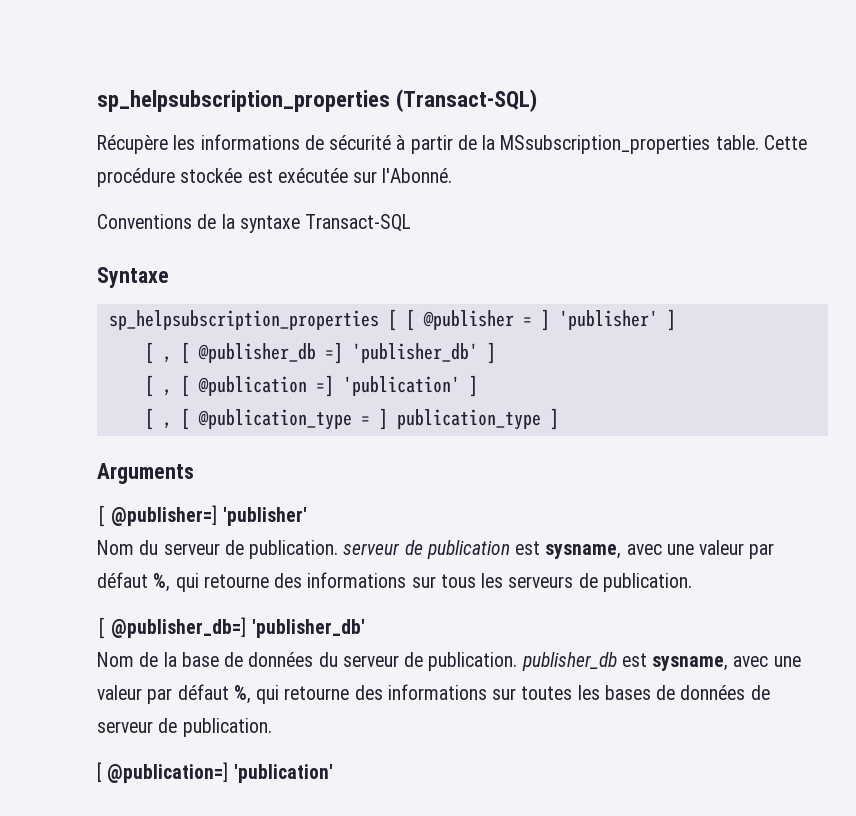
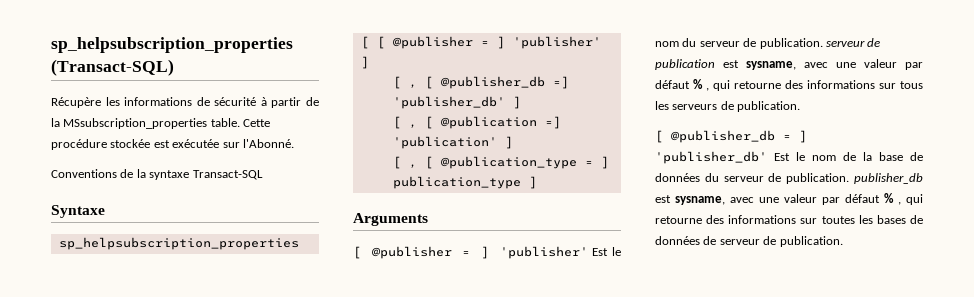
[111,505,307,526] [97,540,134,555] @publisher=] 'publisher' // Nom -> [371,246,621,259] [655,41,679,47] @publisher = ] 'publisher' Est le nom
[153,573,171,592] %, -> [693,79,709,91] % ,
[111,617,365,638] [97,652,134,667] @publisher_db=] 'publisher_db' // Nom -> [671,130,807,143] [655,151,836,164] @publisher_db = ] 'publisher_db' Est le nom
[233,685,251,704] %, -> [884,193,901,205] % ,
[97,762,333,783] // [ @publication=] 'publication' -> (843, 241) none

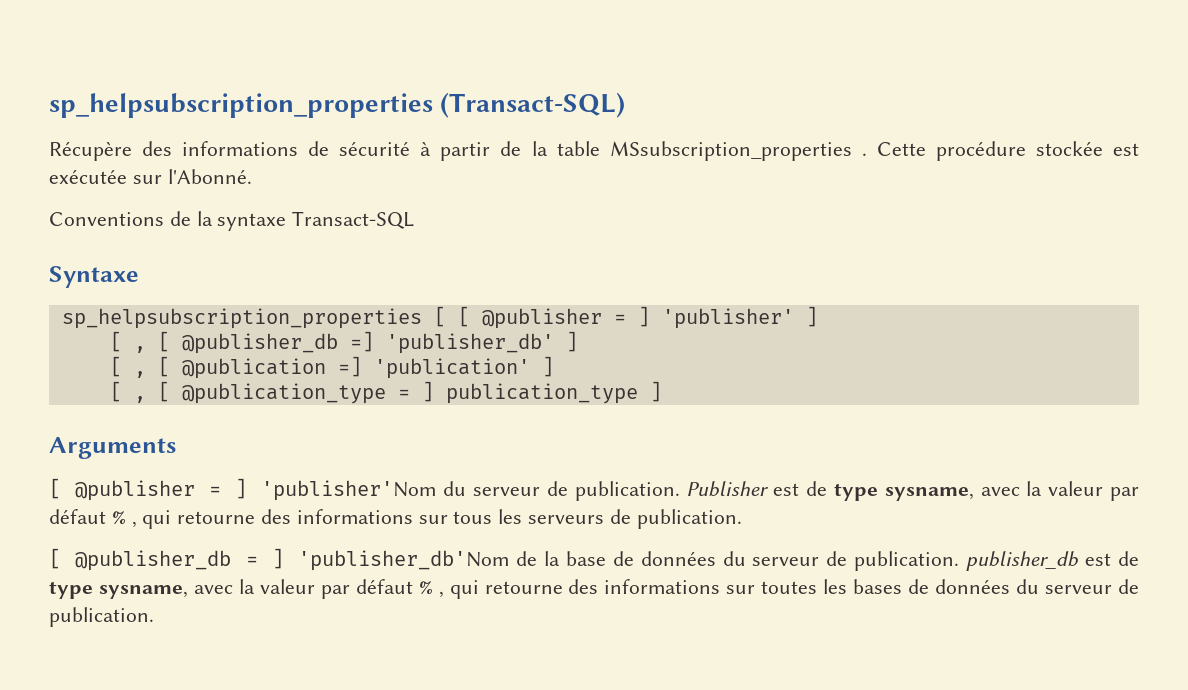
[105,97,120,106] les -> [142,141,173,156] des
[63,118,240,129] MSsubscription_properties table. -> [556,141,867,161] table MSsubscription_properties .
[499,246,621,259] [655,38,881,49] [655,59,856,70] 'publisher' Est le nom du serveur de publication. serveur de publication est sysname, avec une -> [261,480,1043,501] 'publisher'Nom du serveur de publication. Publisher est de type sysname, avec la
[655,151,836,164] 'publisher_db' Est le nom -> [298,550,510,571] 'publisher_db'Nom
[675,196,779,205] sysname, avec une -> [1118,551,1140,566] [49,579,255,599] de type sysname, avec la
[703,236,717,245] de -> [1016,579,1040,594] du

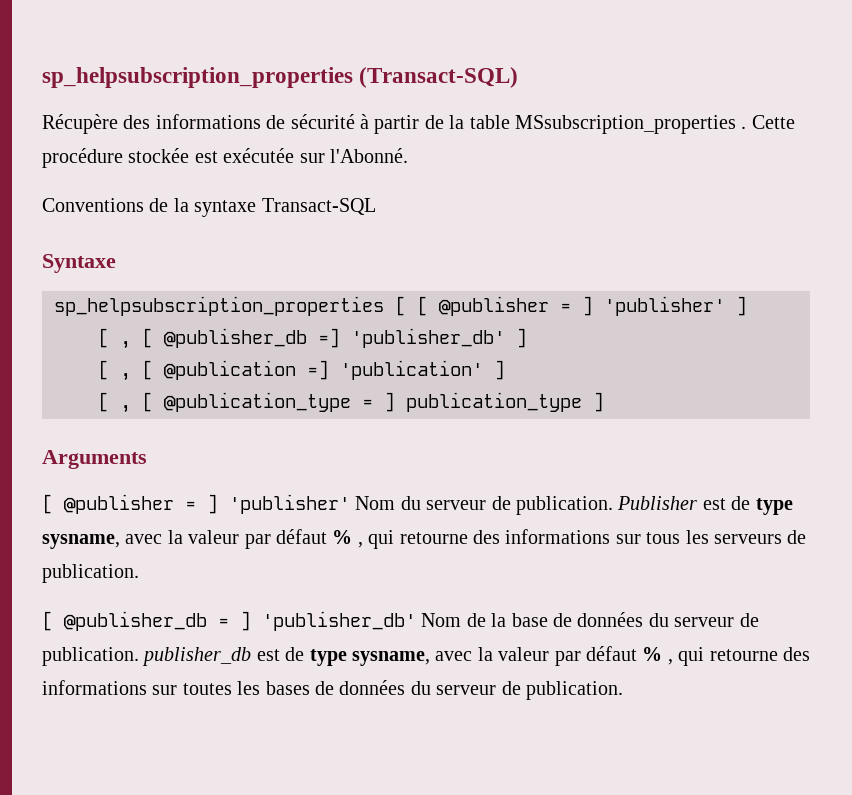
[261,480,437,501] 'publisher'Nom -> [229,494,396,514] 'publisher' Nom
[298,550,510,571] 'publisher_db'Nom -> [262,611,462,631] 'publisher_db' Nom

